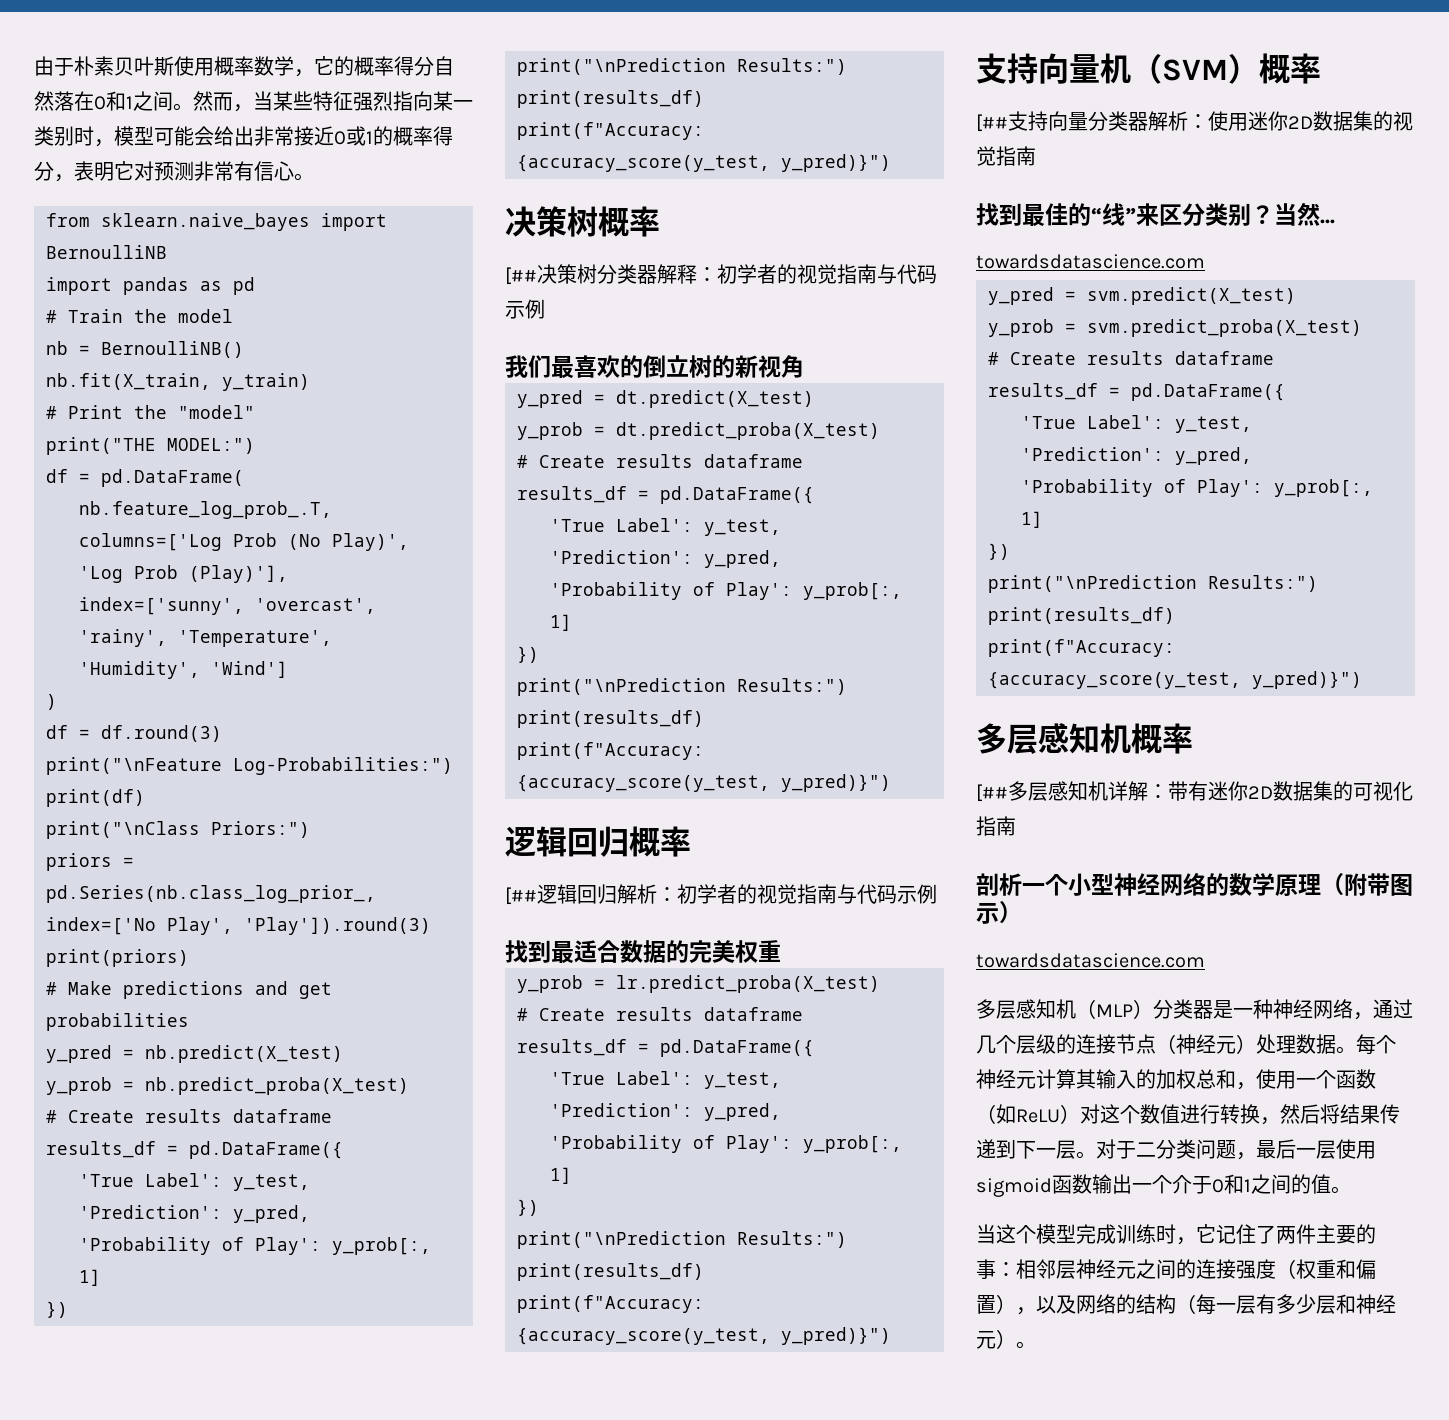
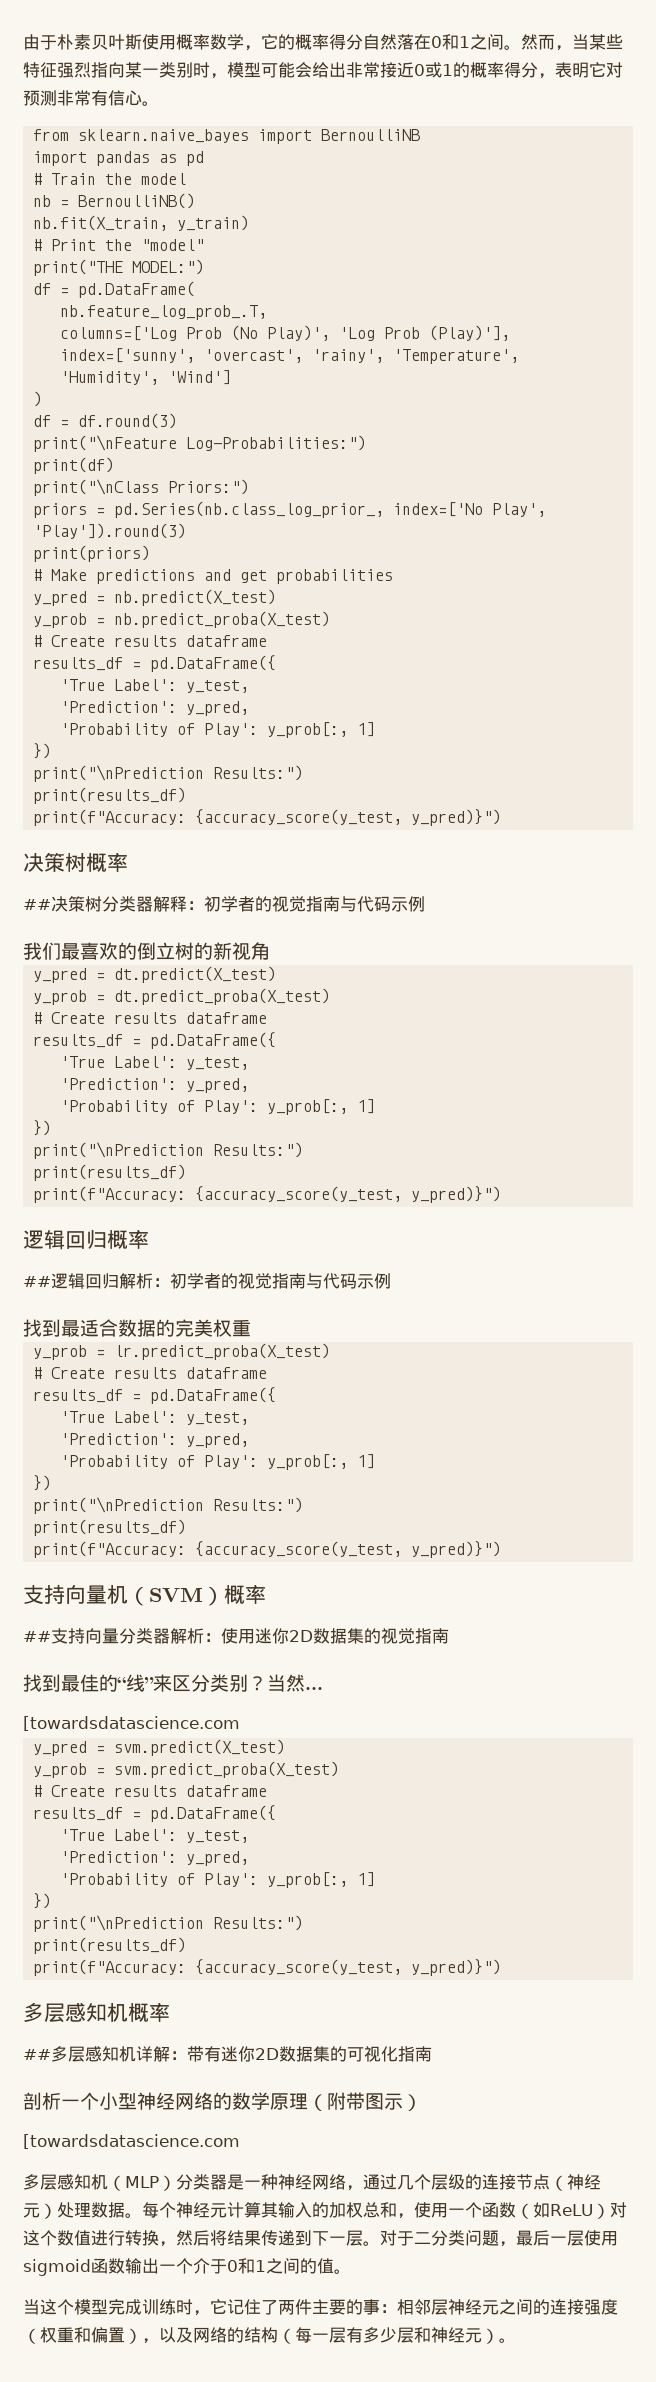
[505,267,537,285] [## -> [23,899,51,910] ##
[505,887,537,905] [## -> [23,1276,51,1287] ##
[976,114,1008,132] [## -> [23,1631,51,1642] ##
[976,254,1205,269] towardsdatascience.com -> [23,1716,240,1731] [towardsdatascience.com
[976,784,1008,802] [## -> [23,2049,51,2060] ##
[976,953,1205,968] towardsdatascience.com -> [23,2134,240,2149] [towardsdatascience.com

